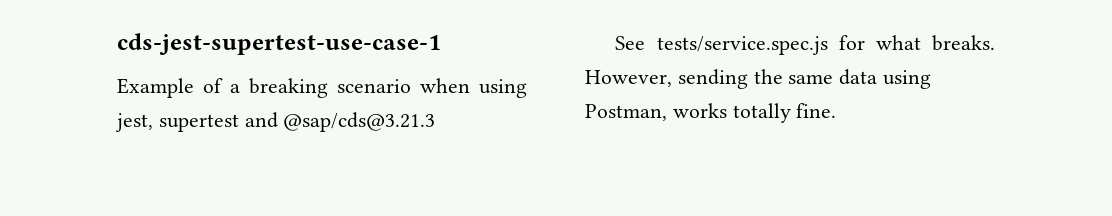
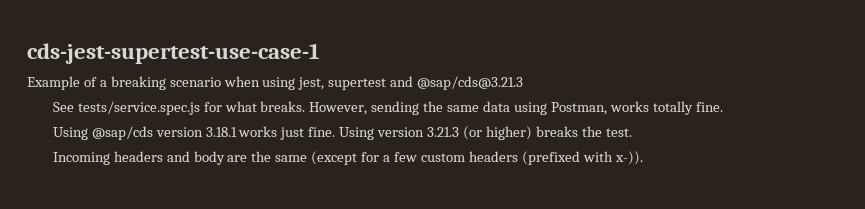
(837, 110) none -> [52,126,632,140] [52,151,643,165] // Using @sap/cds version 3.18.1 works just fine. Using version 3.21.3 (or higher) breaks the test. // Incoming headers and body are the same (except for a few custom headers (prefixed with x-)).

